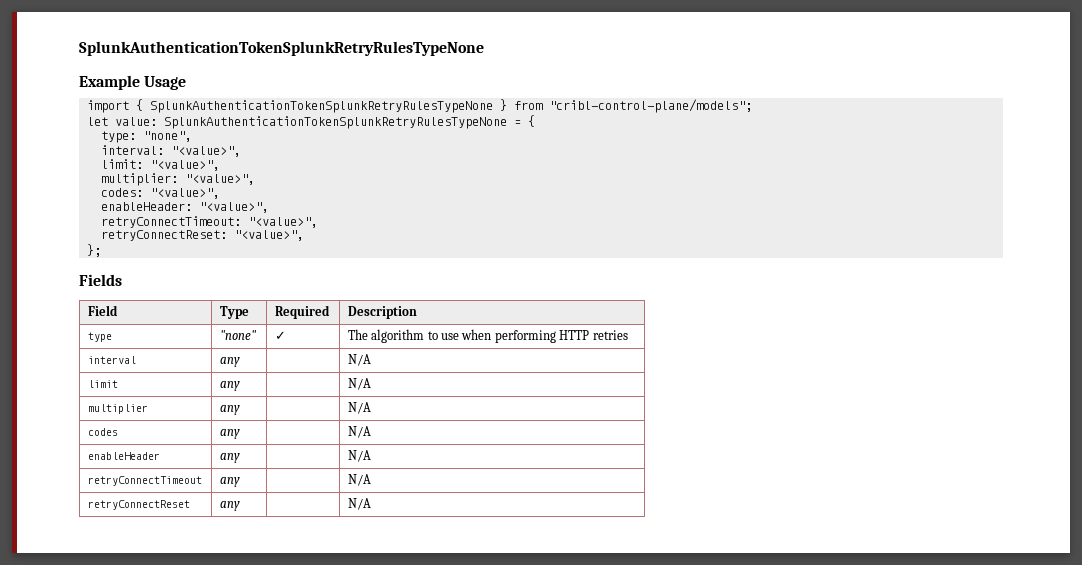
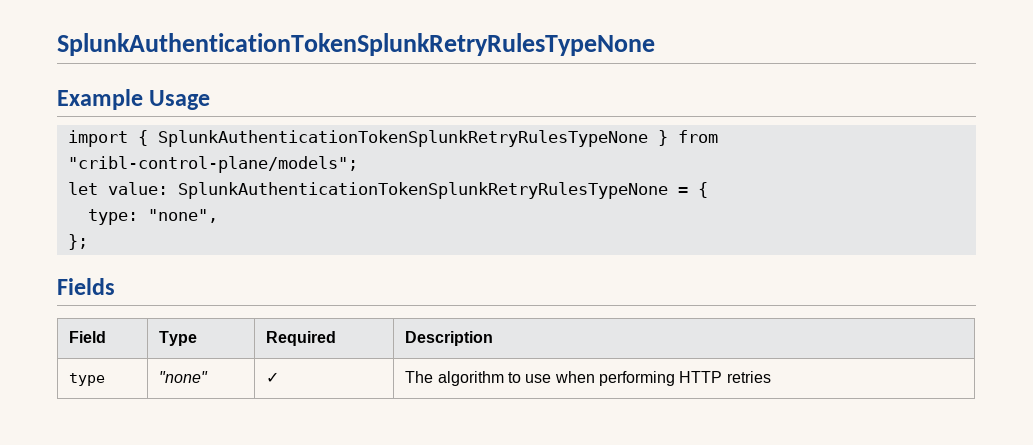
[101,145,242,157] [101,159,221,171] [101,173,256,186] [101,188,221,199] [101,202,270,213] [101,216,319,228] [101,230,305,241] // interval: "<value>", // limit: "<value>", // multiplier: "<value>", // codes: "<value>", // enableHeader: "<value>", // retryConnectTimeout: "<value>", // retryConnectReset: "<value>", -> (218, 216) none
[87,356,136,364] [219,357,240,367] [347,354,371,366] [87,380,118,388] [219,381,240,391] [347,378,371,390] [87,404,148,414] [219,405,240,415] [347,402,371,414] [87,428,118,436] [219,429,240,439] [347,426,371,438] [87,452,160,460] [219,453,240,463] [347,450,371,462] [87,476,202,486] [219,477,240,487] [347,474,371,486] [87,500,190,510] [219,501,240,511] [347,498,371,510] // interval | any | | N/A // limit | any | | N/A // multiplier | any | | N/A // codes | any | | N/A // enableHeader | any | | N/A // retryConnectTimeout | any | | N/A // retryConnectReset | any | | N/A -> (771, 377) none

